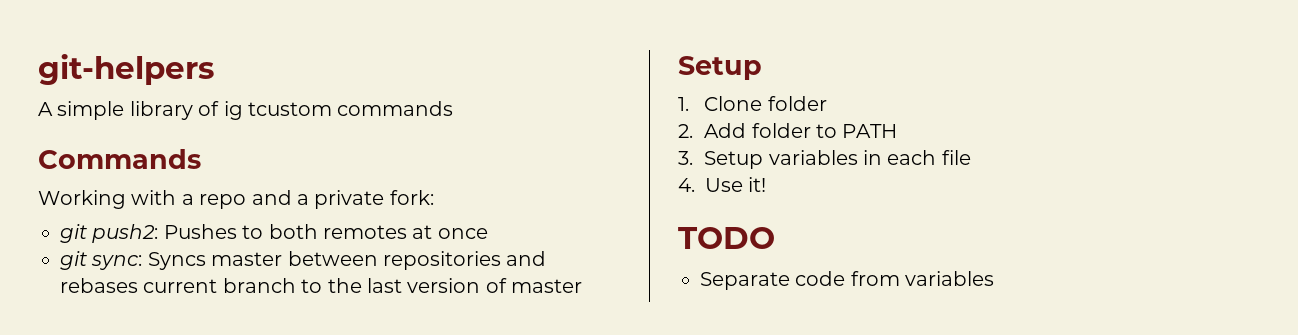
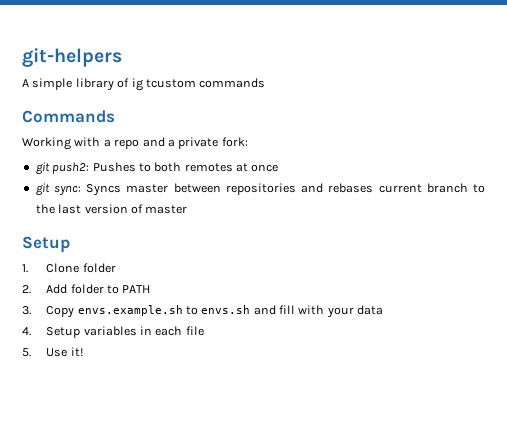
(693, 158) none -> [46,305,384,318] [22,327,31,336] Copy envs.example.sh to envs.sh and fill with your data // 4.
[678,178,695,192] 4. -> [22,348,31,357] 5.
[678,227,775,249] [700,271,995,290] // TODO // Separate code from variables -> (83, 352) none

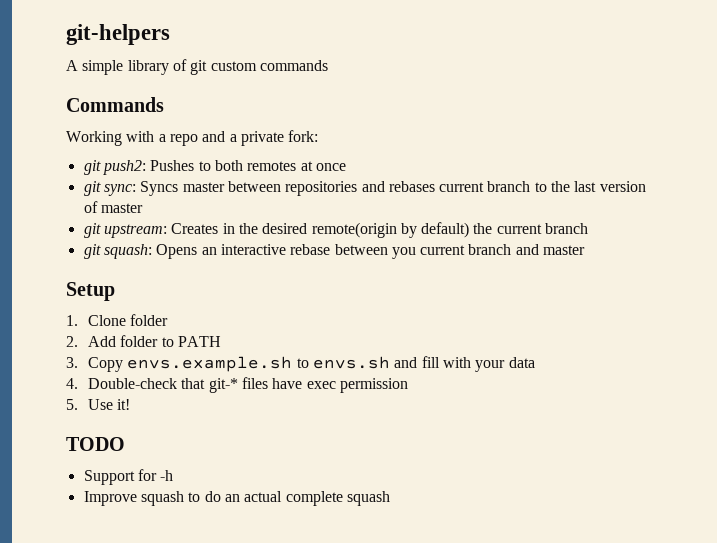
[131,78,196,91] ig tcustom -> [190,60,257,75] git custom
(188, 209) none -> [83,222,589,238] [83,244,586,259] // git upstream: Creates in the desired remote(origin by default) the current branch // git squash: Opens an interactive rebase between you current branch and master
[46,326,204,338] [22,347,83,357] Setup variables in each file // 5. Use it! -> [87,377,408,393] [66,399,131,410] [66,437,125,451] [83,469,174,485] [83,491,390,506] Double-check that git-* files have exec permission // 5. Use it! // TODO // Support for -h // Improve squash to do an actual complete squash

